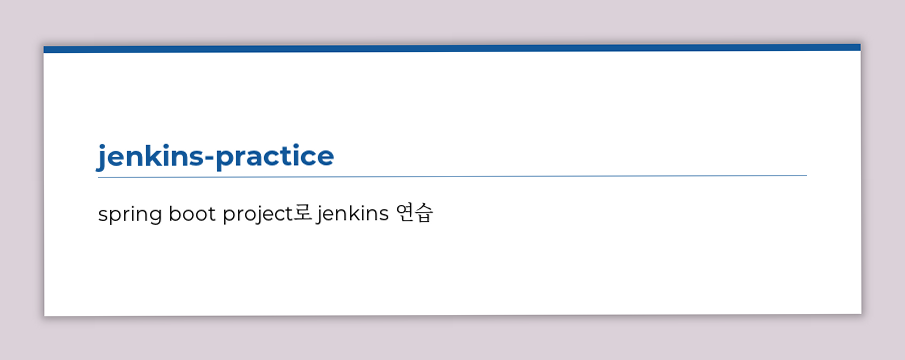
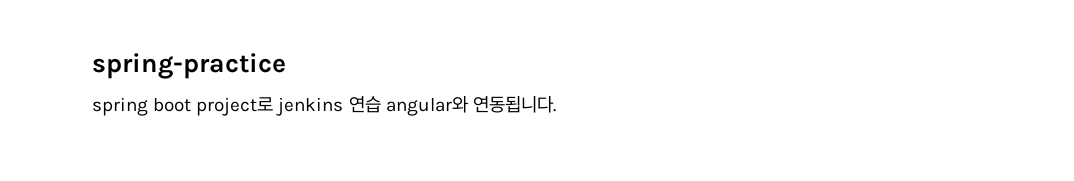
[94,143,335,172] jenkins-practice -> [92,53,286,79] spring-practice
(434, 213) none -> [385,96,556,116] angular와 연동됩니다.

